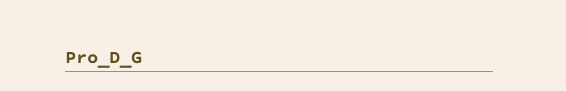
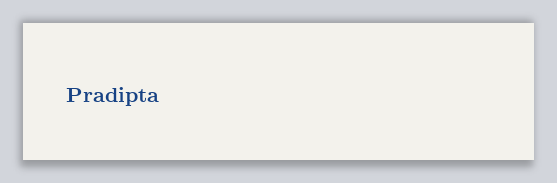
[65,51,142,68] Pro_D_G -> [66,87,159,106] Pradipta

